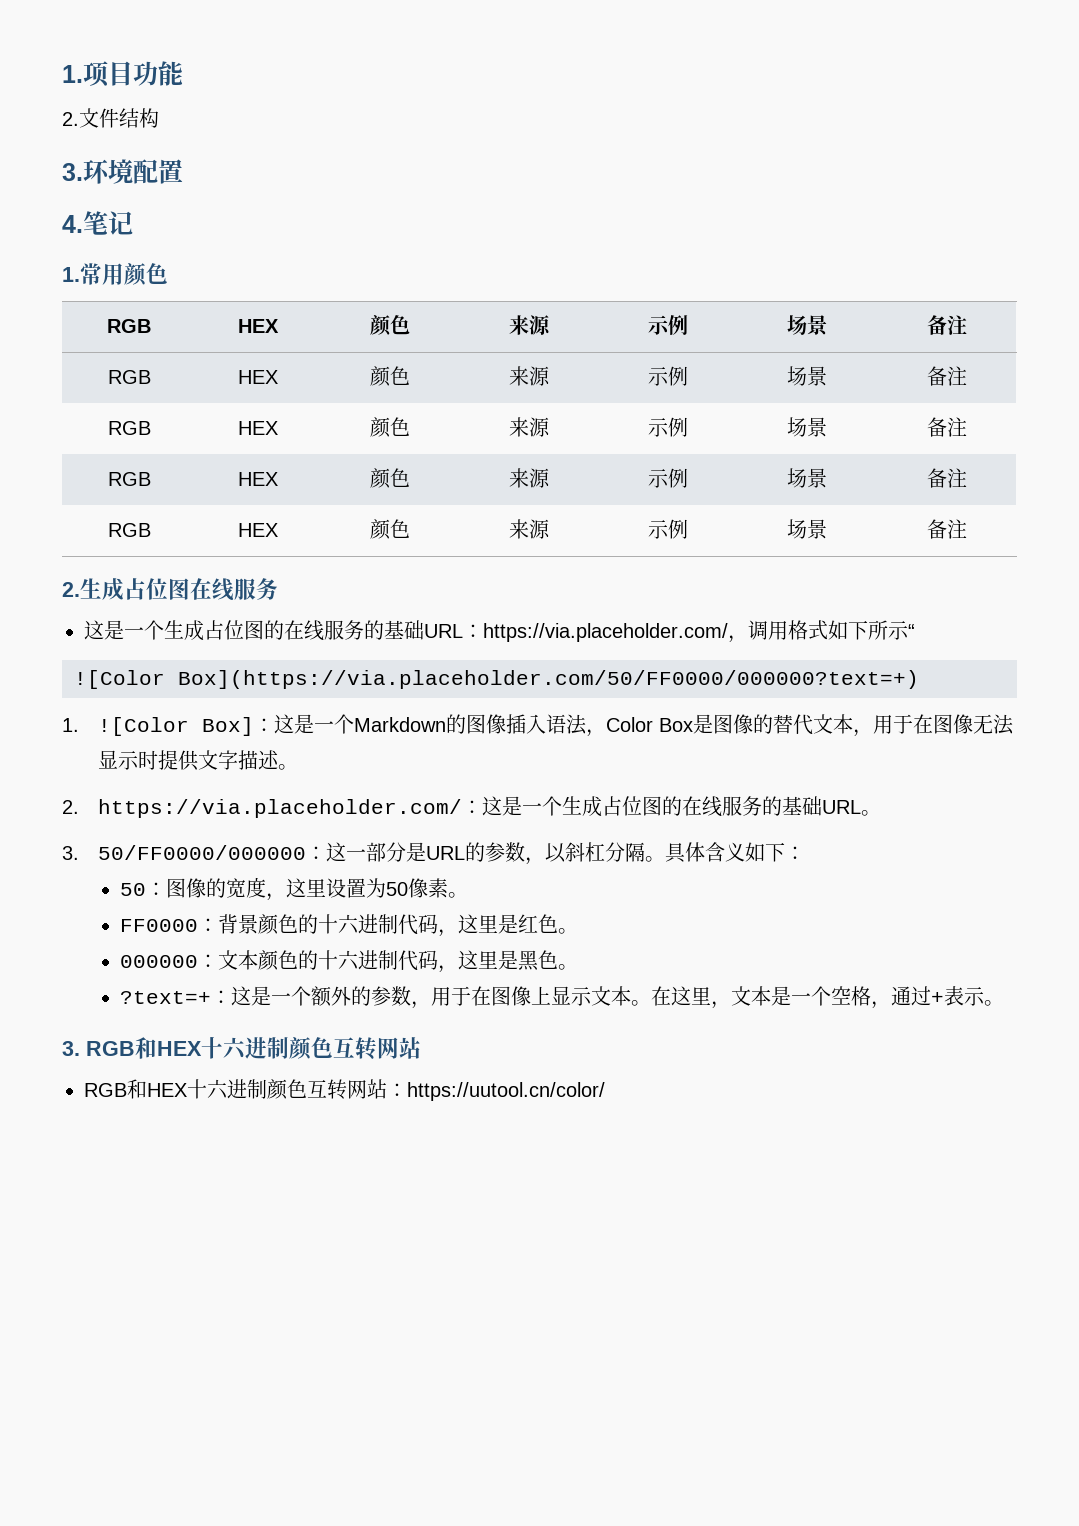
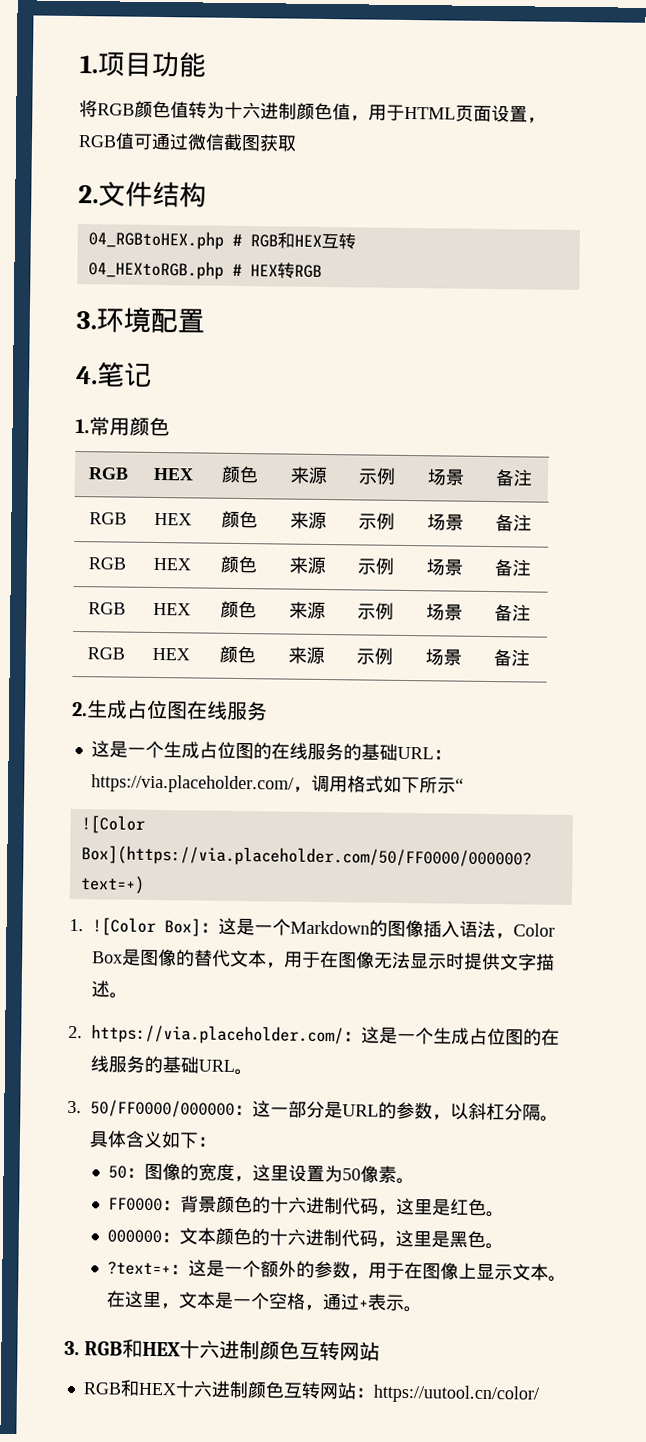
[62,108,159,128] 2.文件结构 -> [79,100,546,124] [78,132,297,152] [78,181,207,208] [87,230,356,250] [87,260,322,280] 将RGB颜色值转为十六进制颜色值，用于HTML页面设置，RGB值可通过微信截图获取 // 2.文件结构 // 04_RGBtoHEX.php # RGB和HEX互转 // 04_HEXtoRGB.php # HEX转RGB

